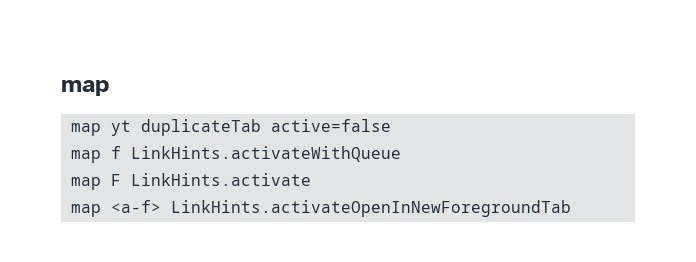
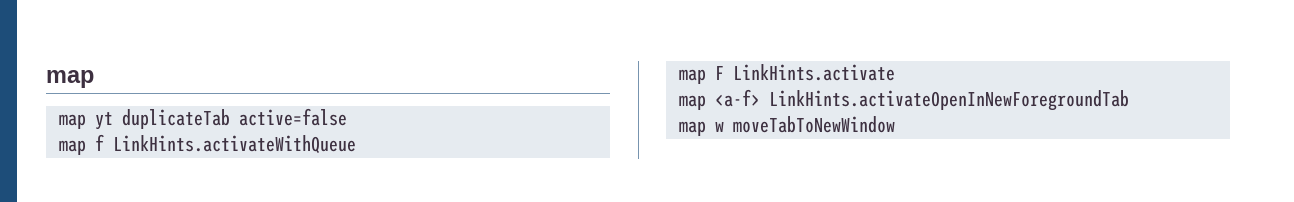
(572, 208) none -> [678,116,895,136] // map w moveTabToNewWindow

